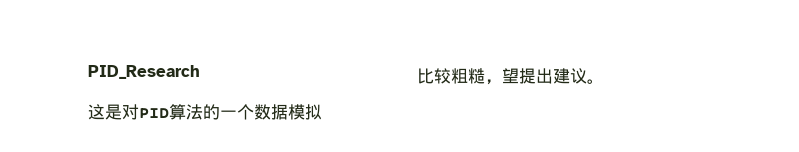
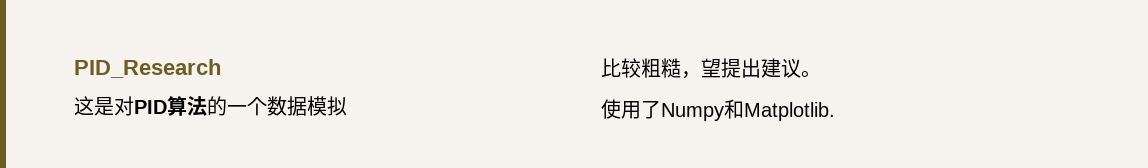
(604, 81) none -> [601,99,835,121] // 使用了Numpy和Matplotlib.

